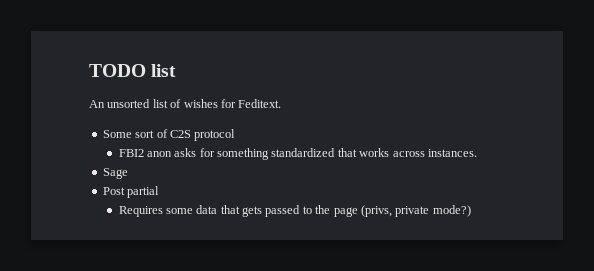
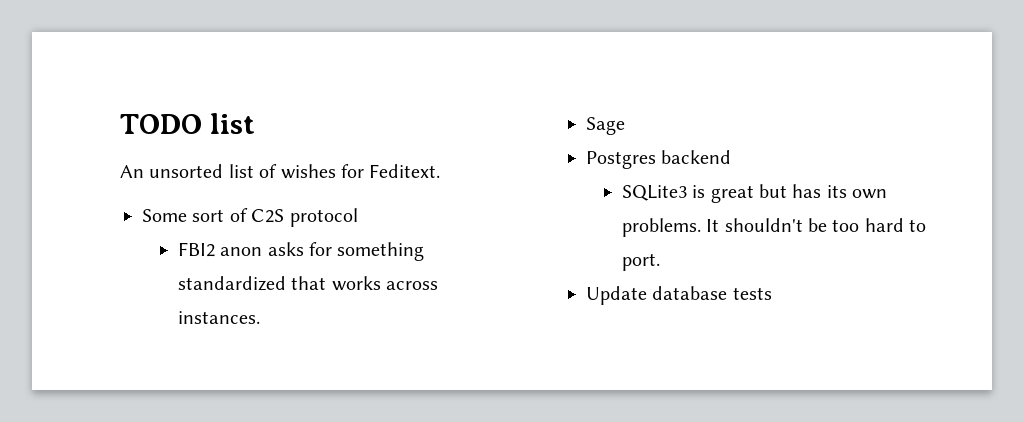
[102,186,160,198] [118,205,471,217] Post partial // Requires some data that gets passed to the page (privs, private mode?) -> [586,150,732,169] [621,184,888,203] [621,218,927,237] [621,253,660,271] [586,286,772,305] Postgres backend // SQLite3 is great but has its own problems. It shouldn't be too hard to port. // Update database tests

